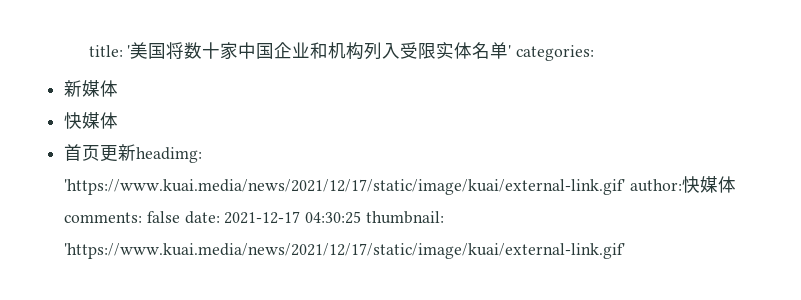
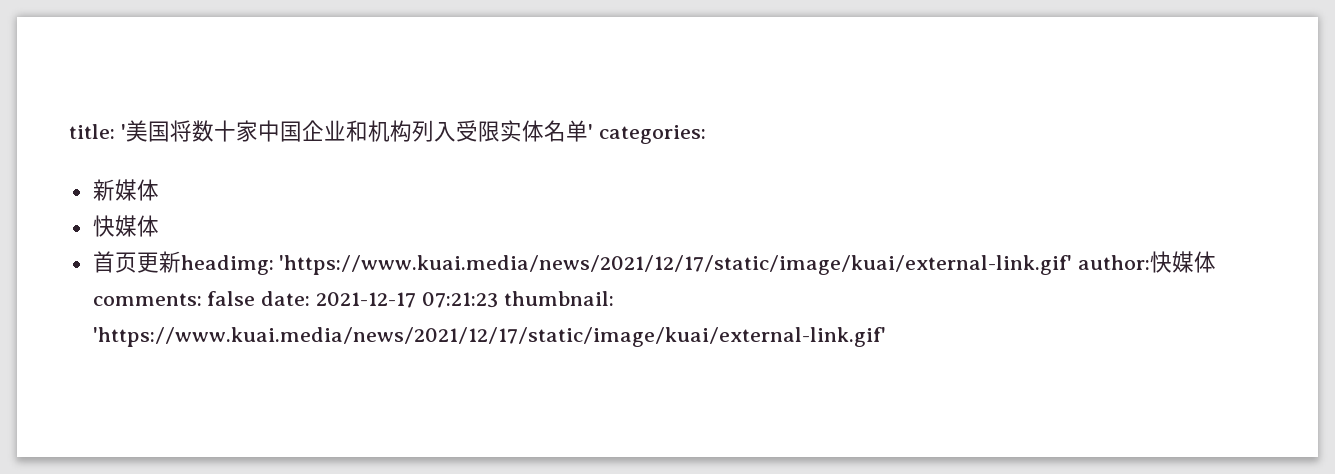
[305,211,362,224] 04:30:25 -> [421,292,498,308] 07:21:23

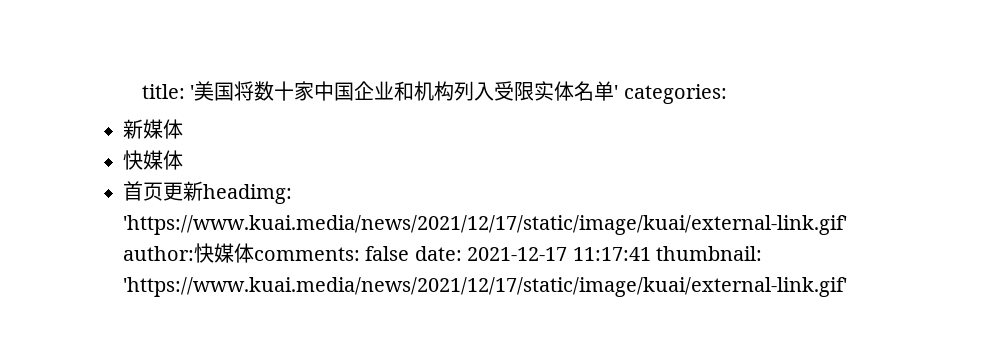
[421,292,498,308] 07:21:23 -> [572,247,651,261] 11:17:41

